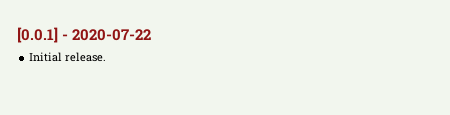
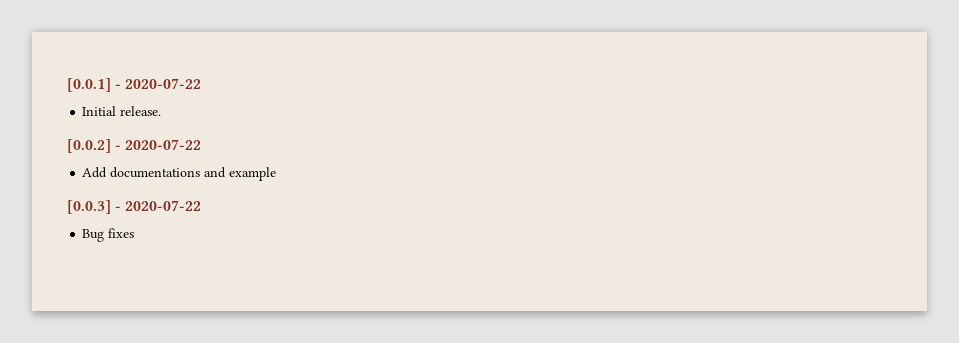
(107, 57) none -> [67,139,202,153] [82,167,277,181] [67,200,202,214] [82,228,135,242] // [0.0.2] - 2020-07-22 // Add documentations and example // [0.0.3] - 2020-07-22 // Bug fixes

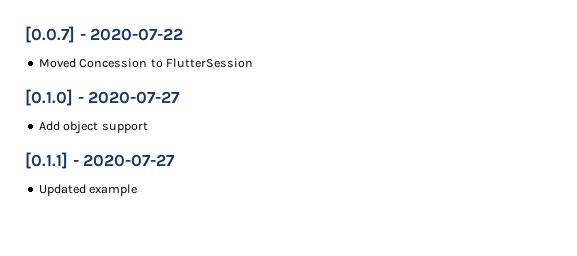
[67,78,202,92] [82,106,162,116] [67,139,202,153] [82,167,277,181] [67,200,202,214] [82,228,135,242] [0.0.1] - 2020-07-22 // Initial release. // [0.0.2] - 2020-07-22 // Add documentations and example // [0.0.3] - 2020-07-22 // Bug fixes -> [25,26,184,43] [38,58,253,68] [25,89,181,106] [38,121,148,134] [25,152,176,169] [38,184,138,196] [0.0.7] - 2020-07-22 // Moved Concession to FlutterSession // [0.1.0] - 2020-07-27 // Add object support // [0.1.1] - 2020-07-27 // Updated example

